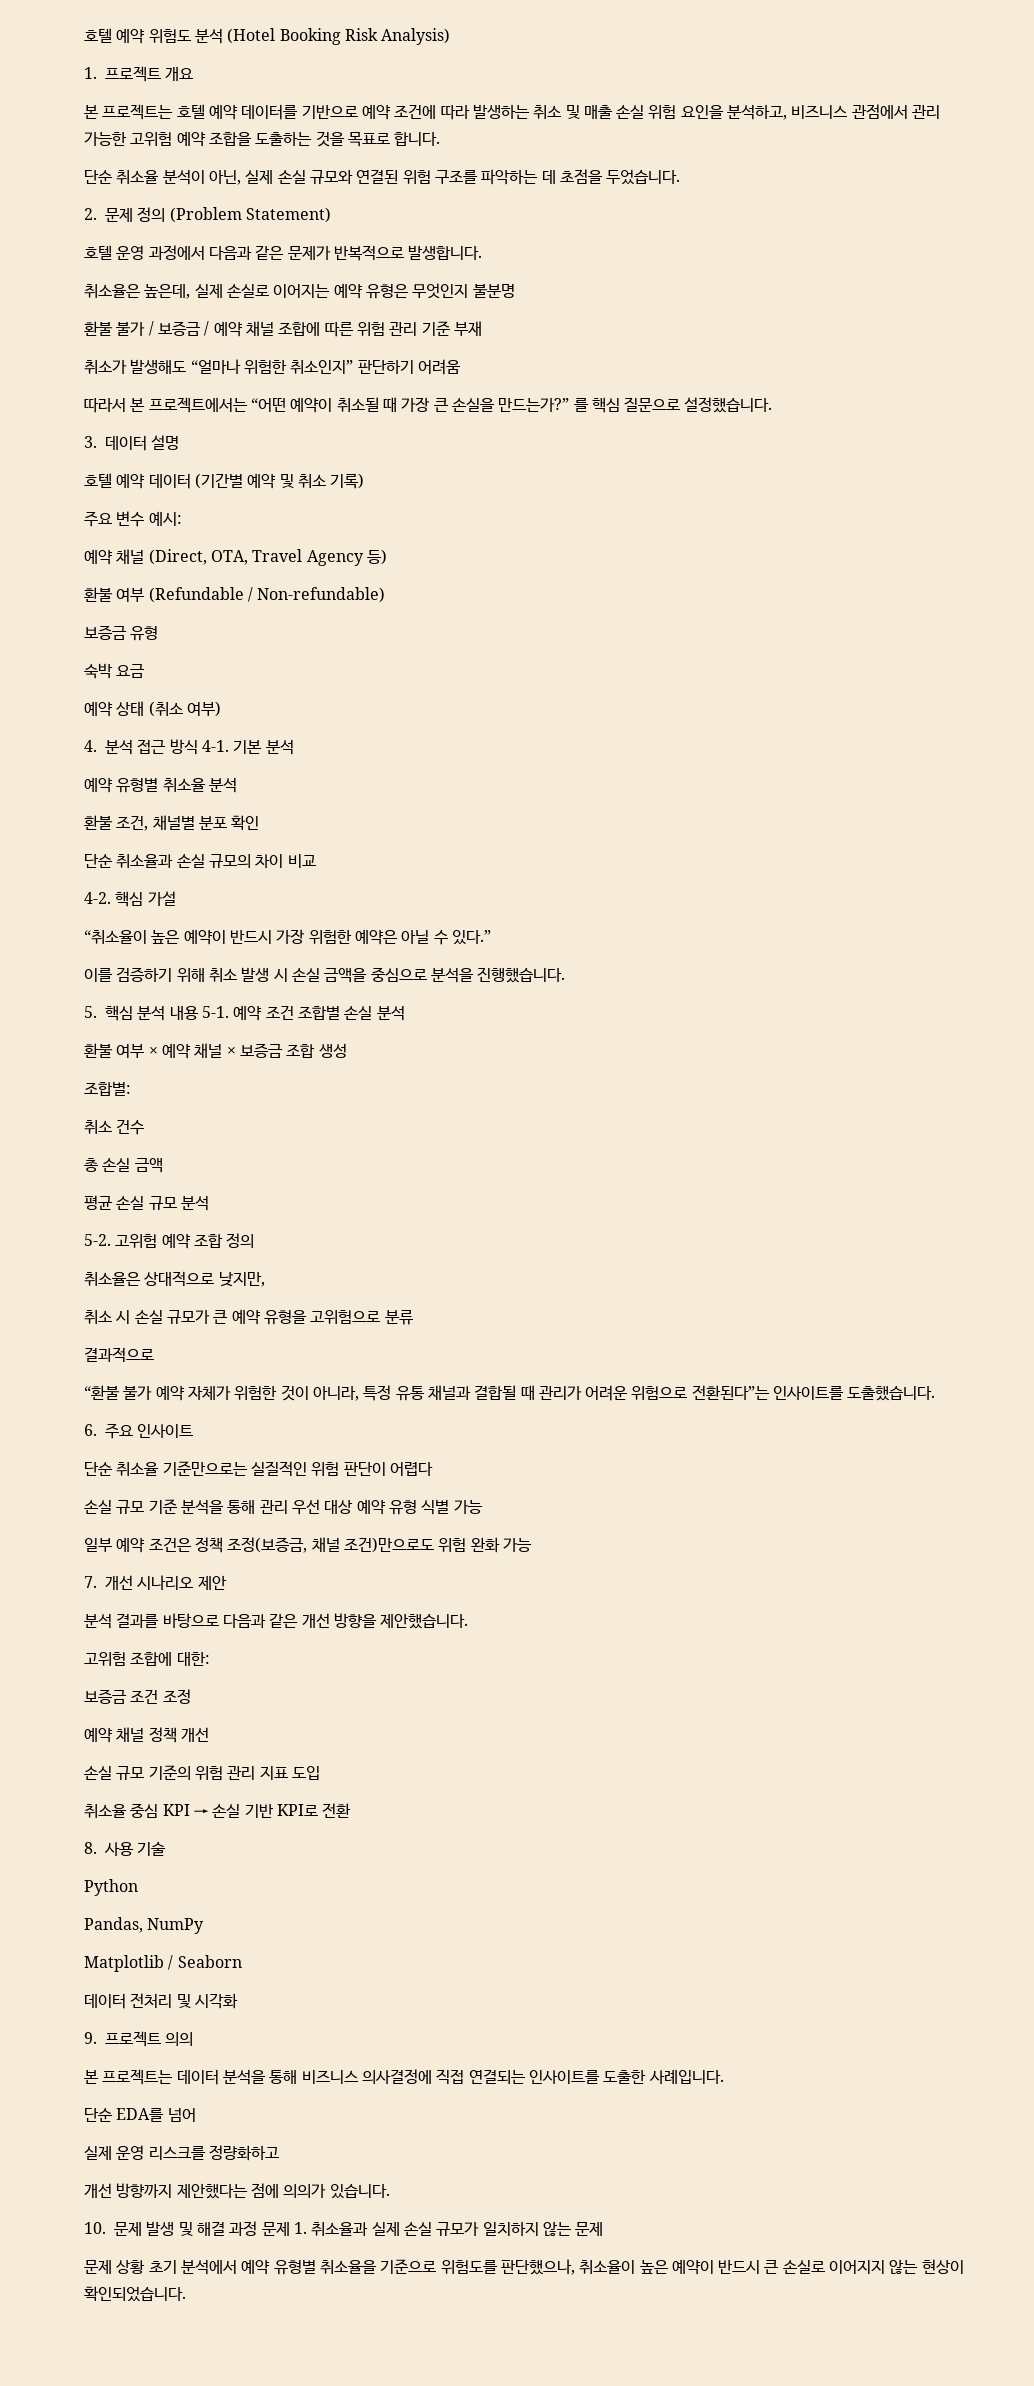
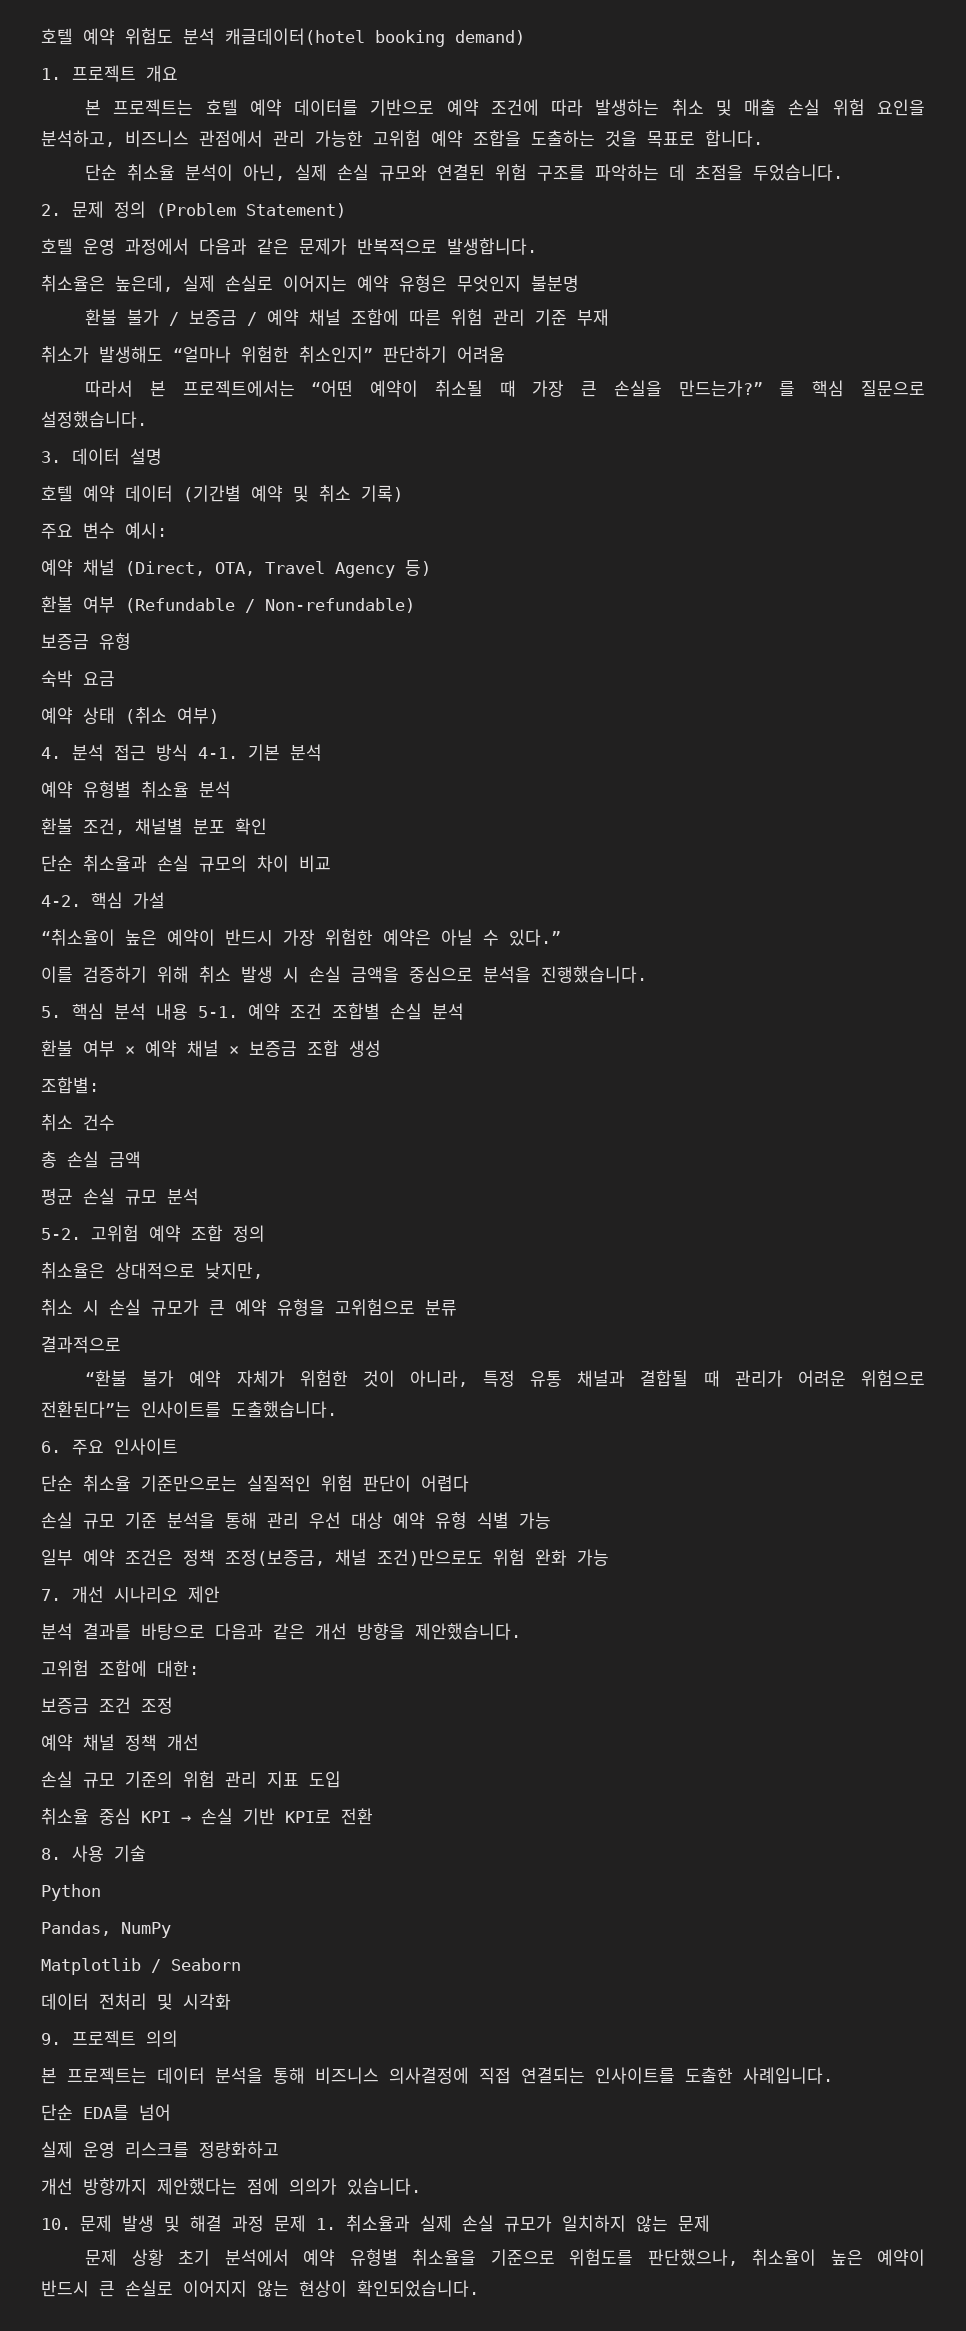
[227,28,451,45] (Hotel Booking Risk Analysis) -> [225,28,525,47] 캐글데이터(hotel booking demand)

